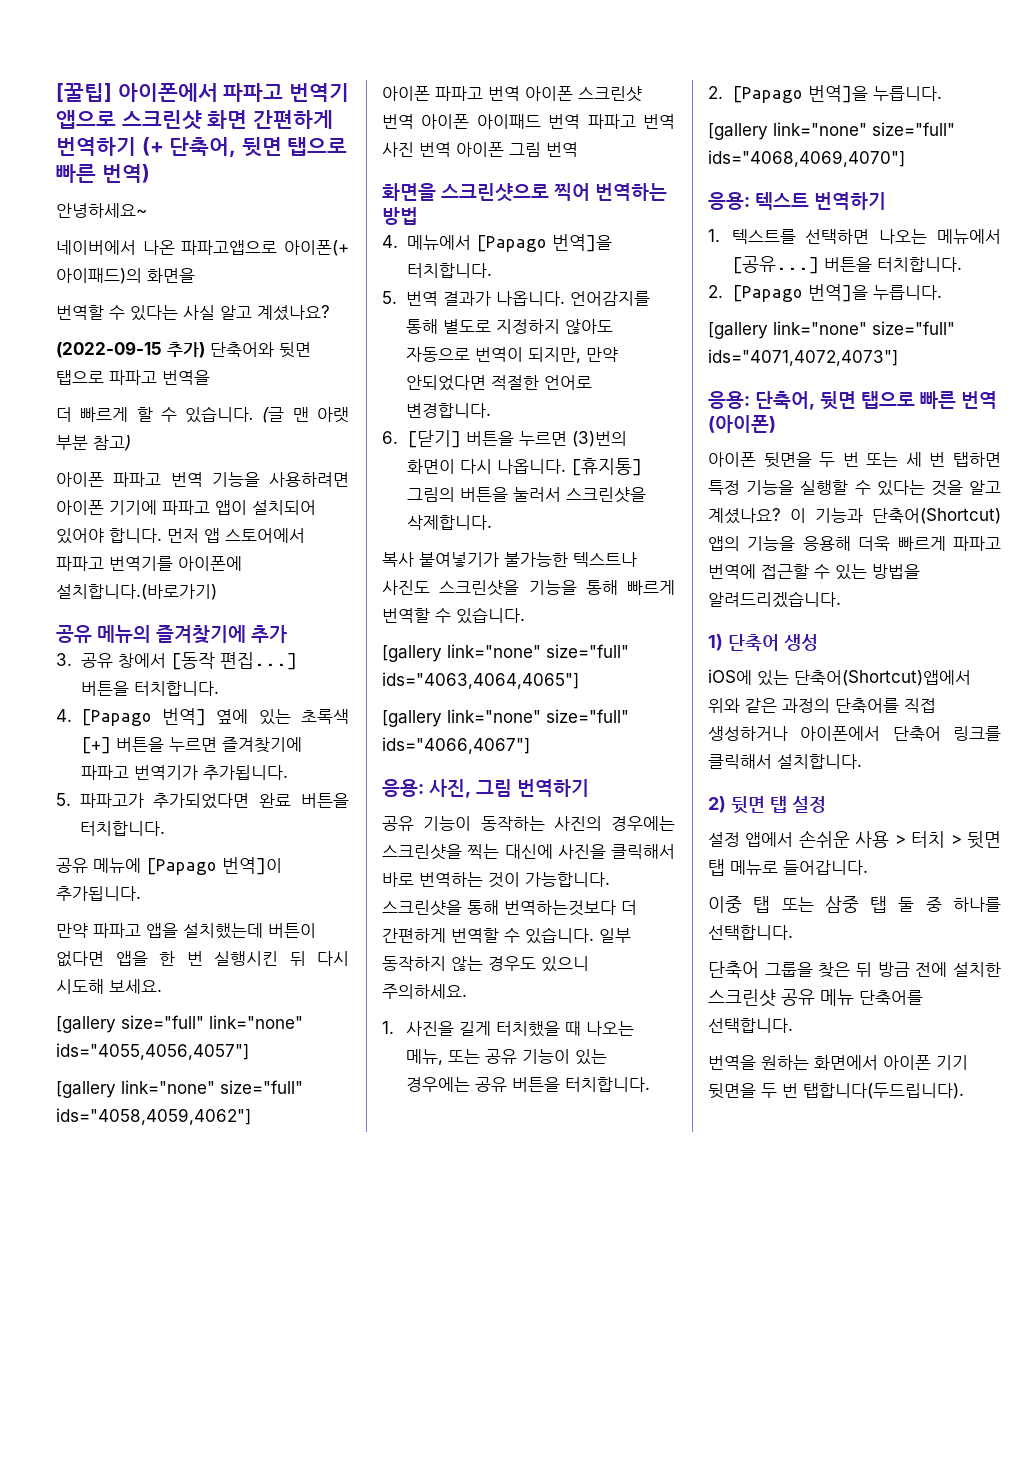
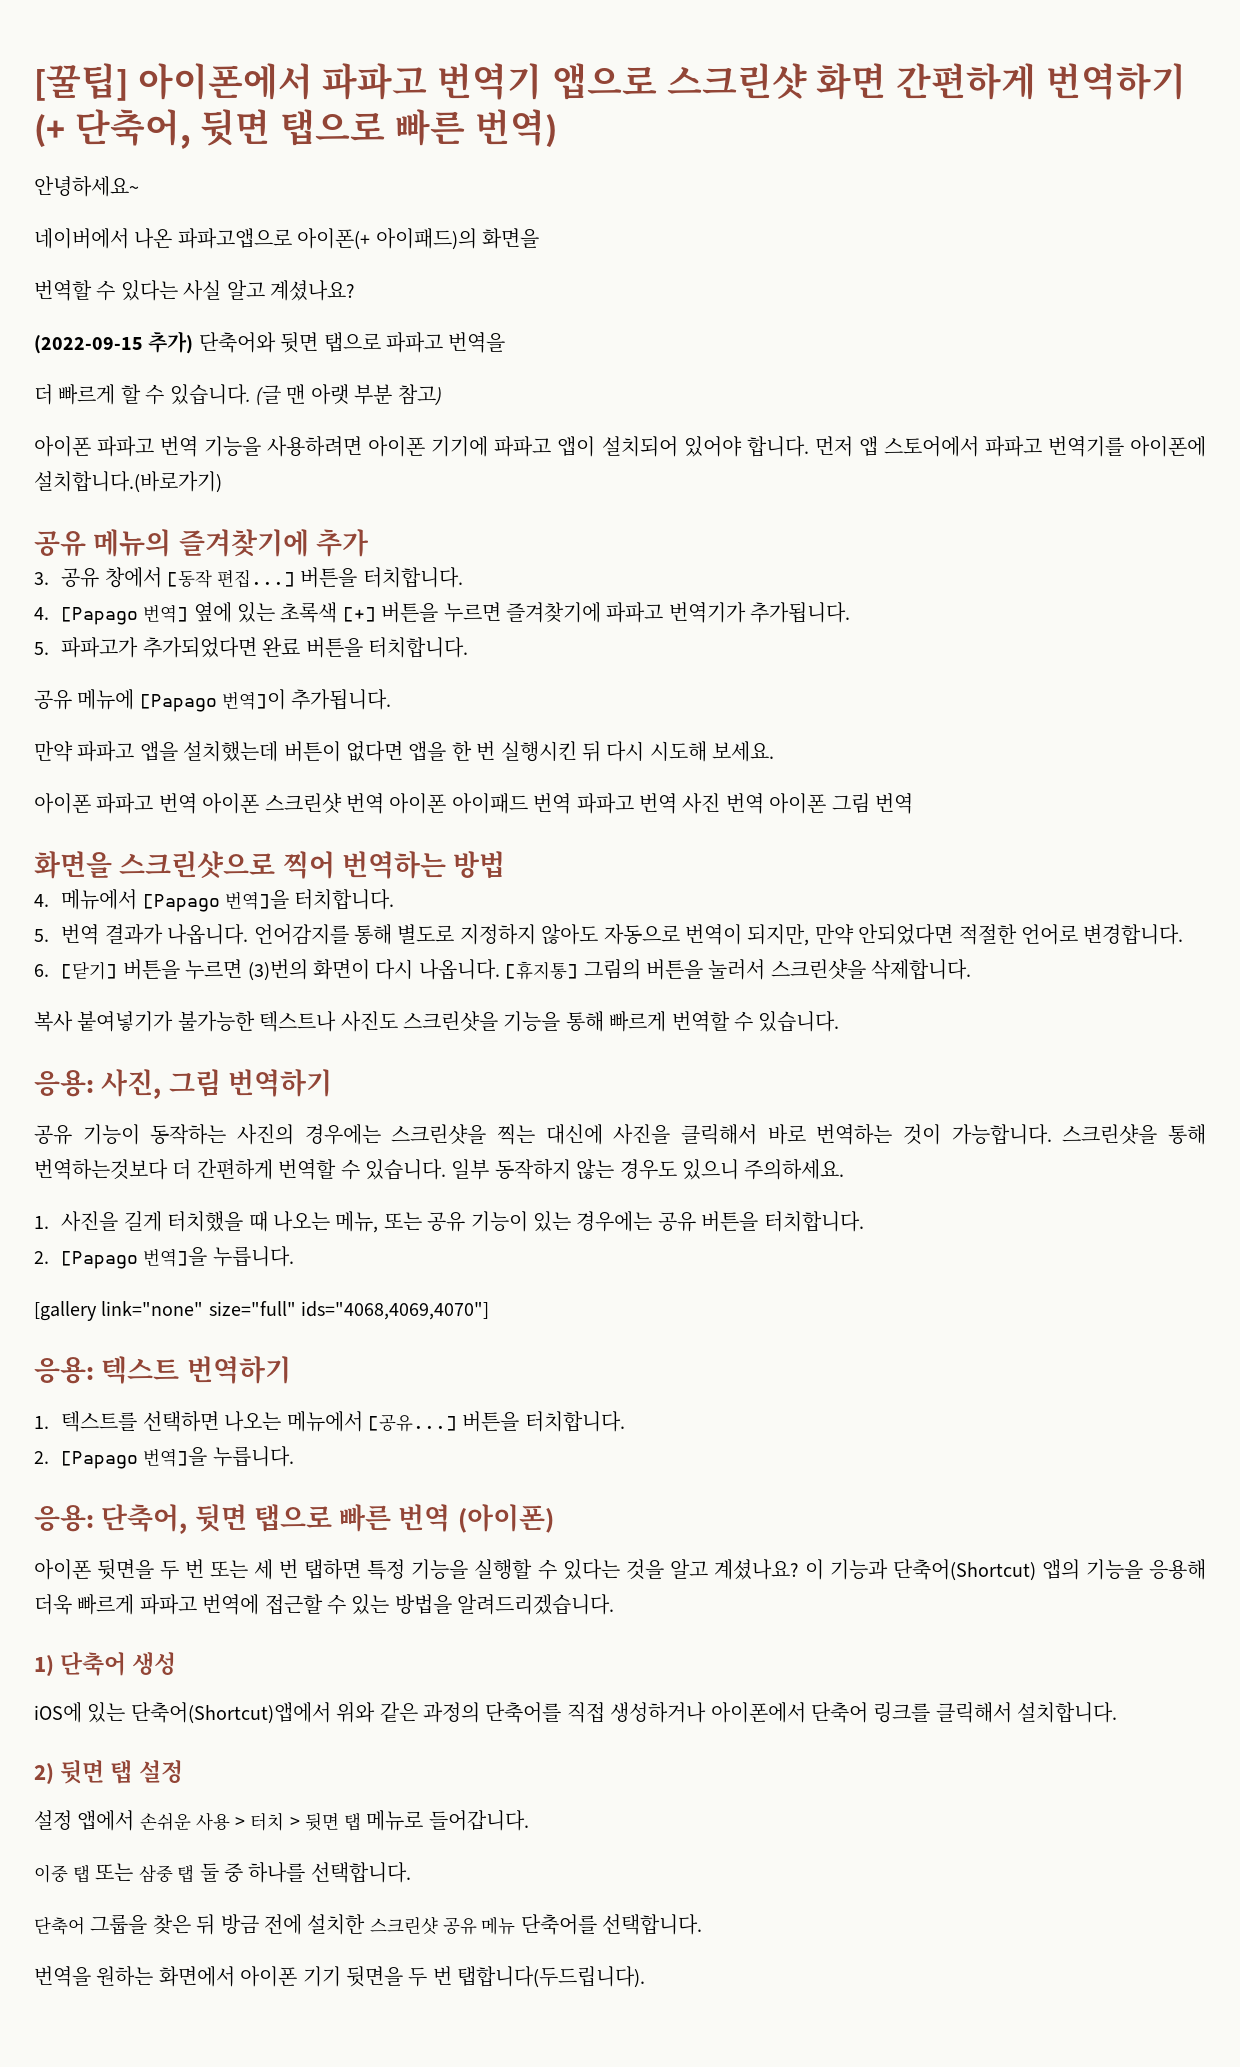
[56,1015,303,1033] [56,1043,249,1060] [56,1080,303,1098] [56,1108,251,1125] // [gallery size="full" link="none" ids="4055,4056,4057"] // [gallery link="none" size="full" ids="4058,4059,4062"] -> (775, 751) none
[382,644,629,662] [382,672,579,689] [382,709,629,727] [382,737,530,754] // [gallery link="none" size="full" ids="4063,4064,4065"] // [gallery link="none" size="full" ids="4066,4067"] -> (840, 1021) none
[708,321,955,339] [708,349,898,366] // [gallery link="none" size="full" ids="4071,4072,4073"] -> (294, 1456) none

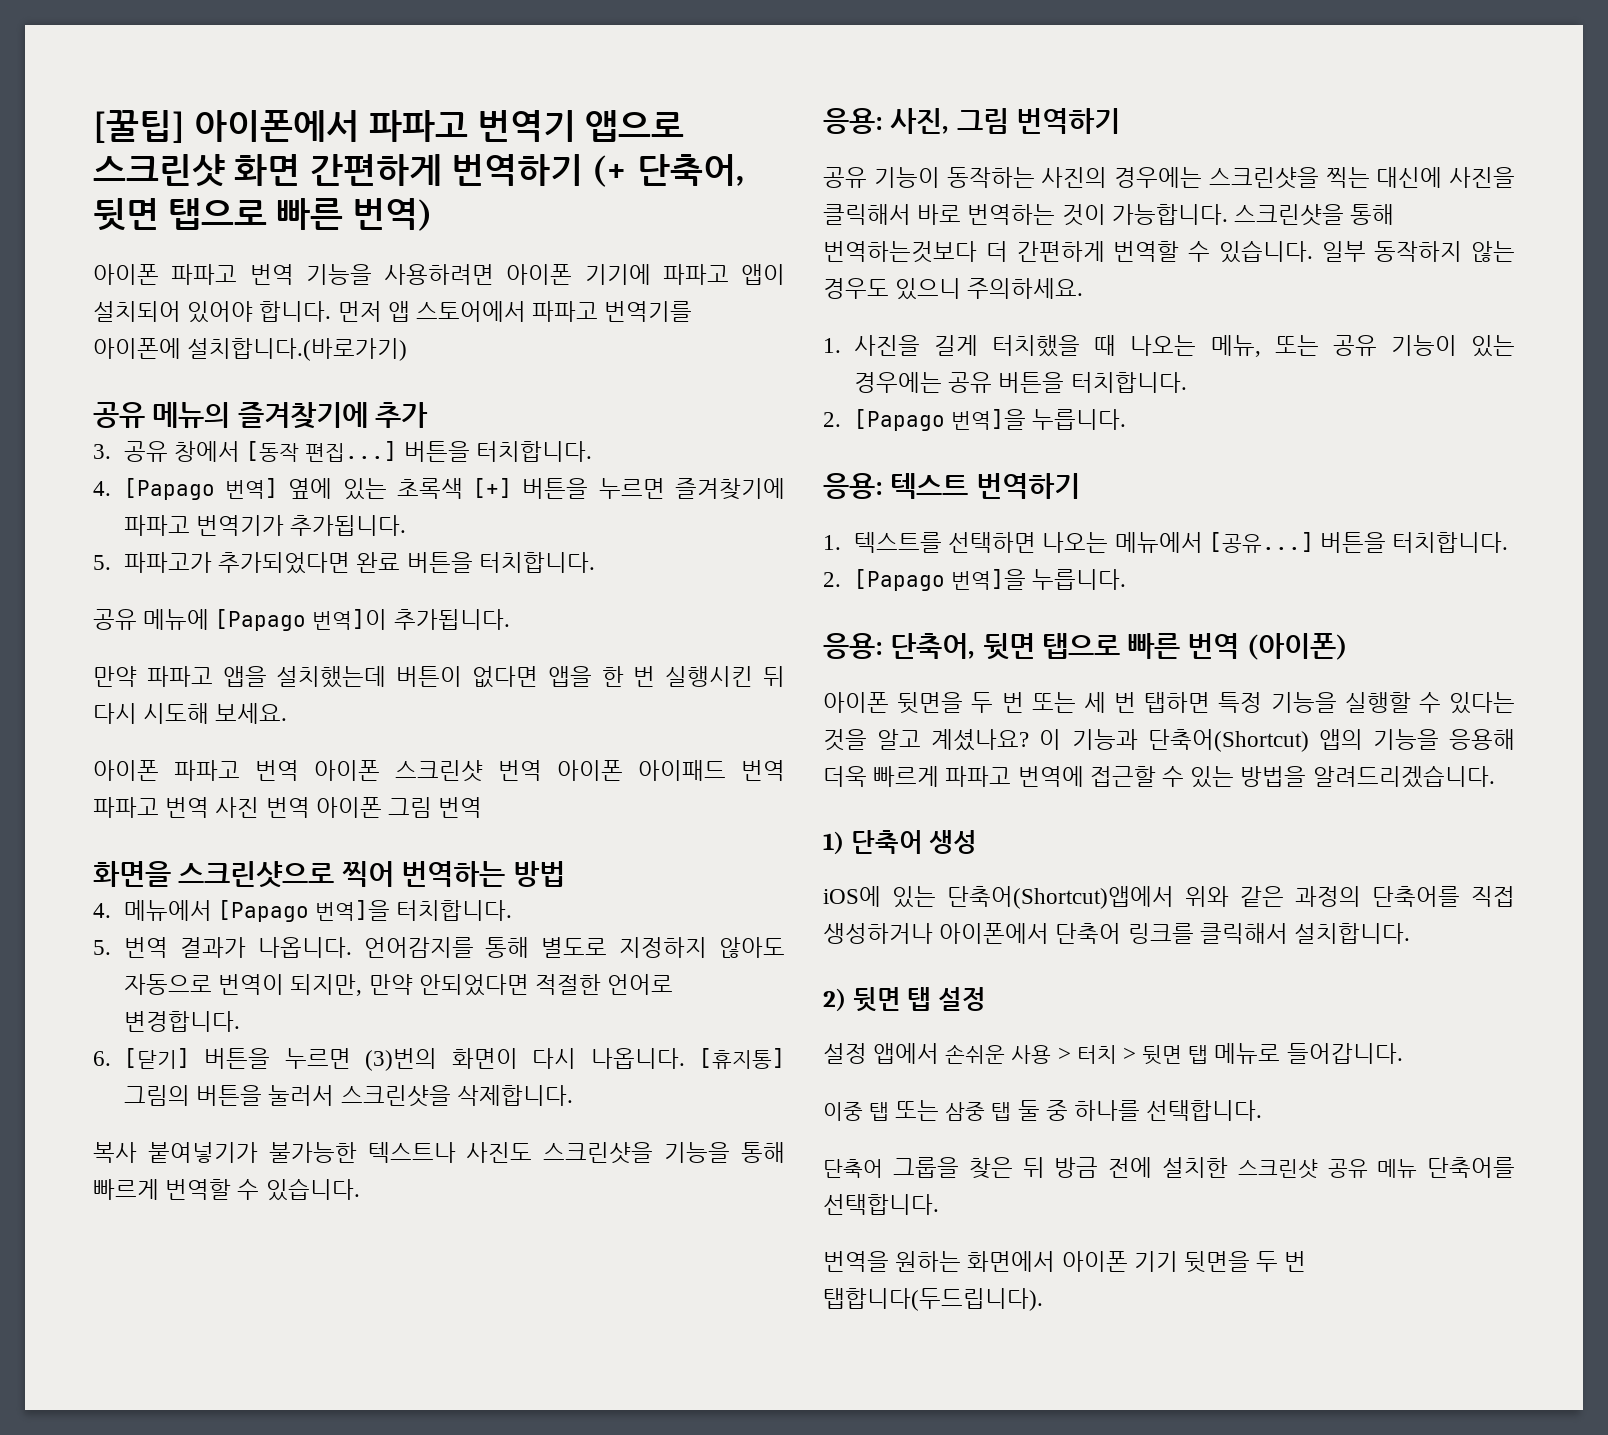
[34,176,139,197] [34,228,539,250] [34,280,355,301] [34,331,506,354] [34,384,442,406] // 안녕하세요~ // 네이버에서 나온 파파고앱으로 아이폰(+ 아이패드)의 화면을 // 번역할 수 있다는 사실 알고 계셨나요? // (2022-09-15 추가) 단축어와 뒷면 탭으로 파파고 번역을 // 더 빠르게 할 수 있습니다. (글 맨 아랫 부분 참고) -> (432, 214) none
[34,1301,490,1321] // [gallery link="none" size="full" ids="4068,4069,4070"] -> (1127, 419) none

